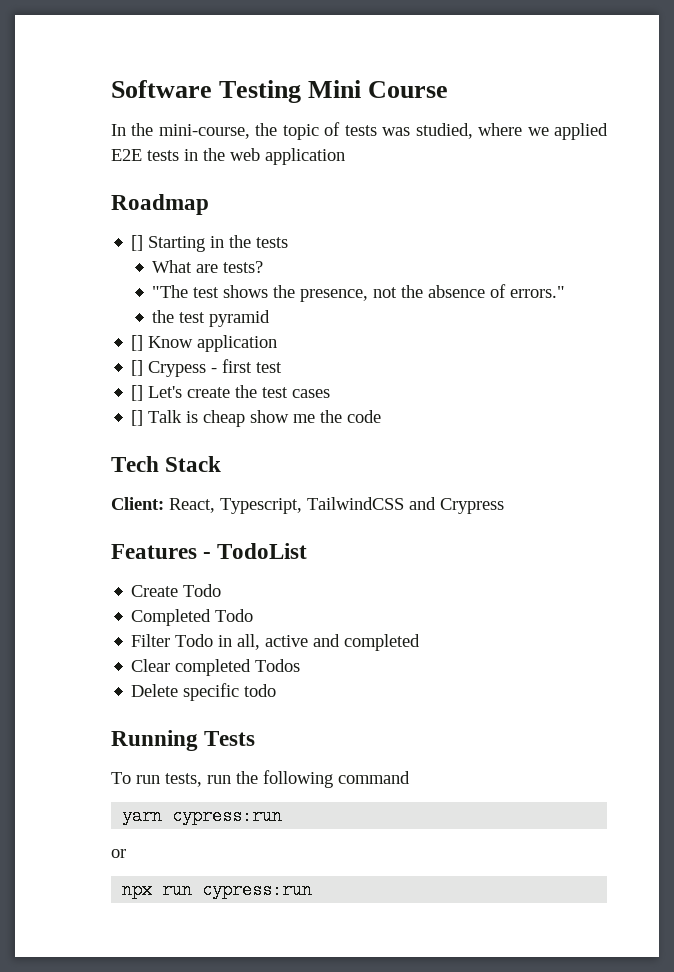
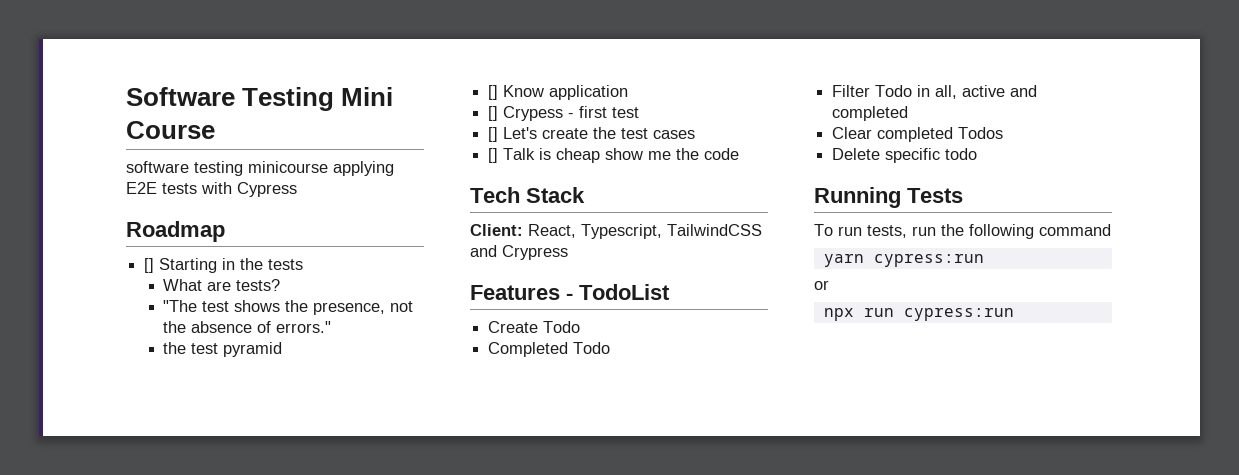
[111,122,608,140] [111,148,345,165] In the mini-course, the topic of tests was studied, where we applied E2E tests in the web application -> [126,161,394,176] [126,182,297,197] software testing minicourse applying E2E tests with Cypress

